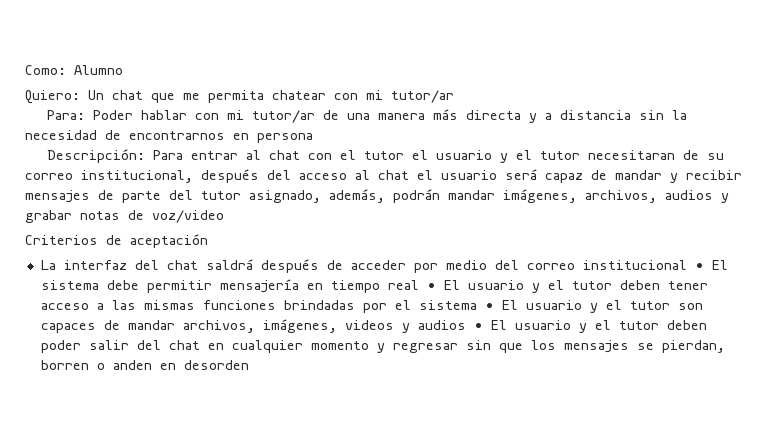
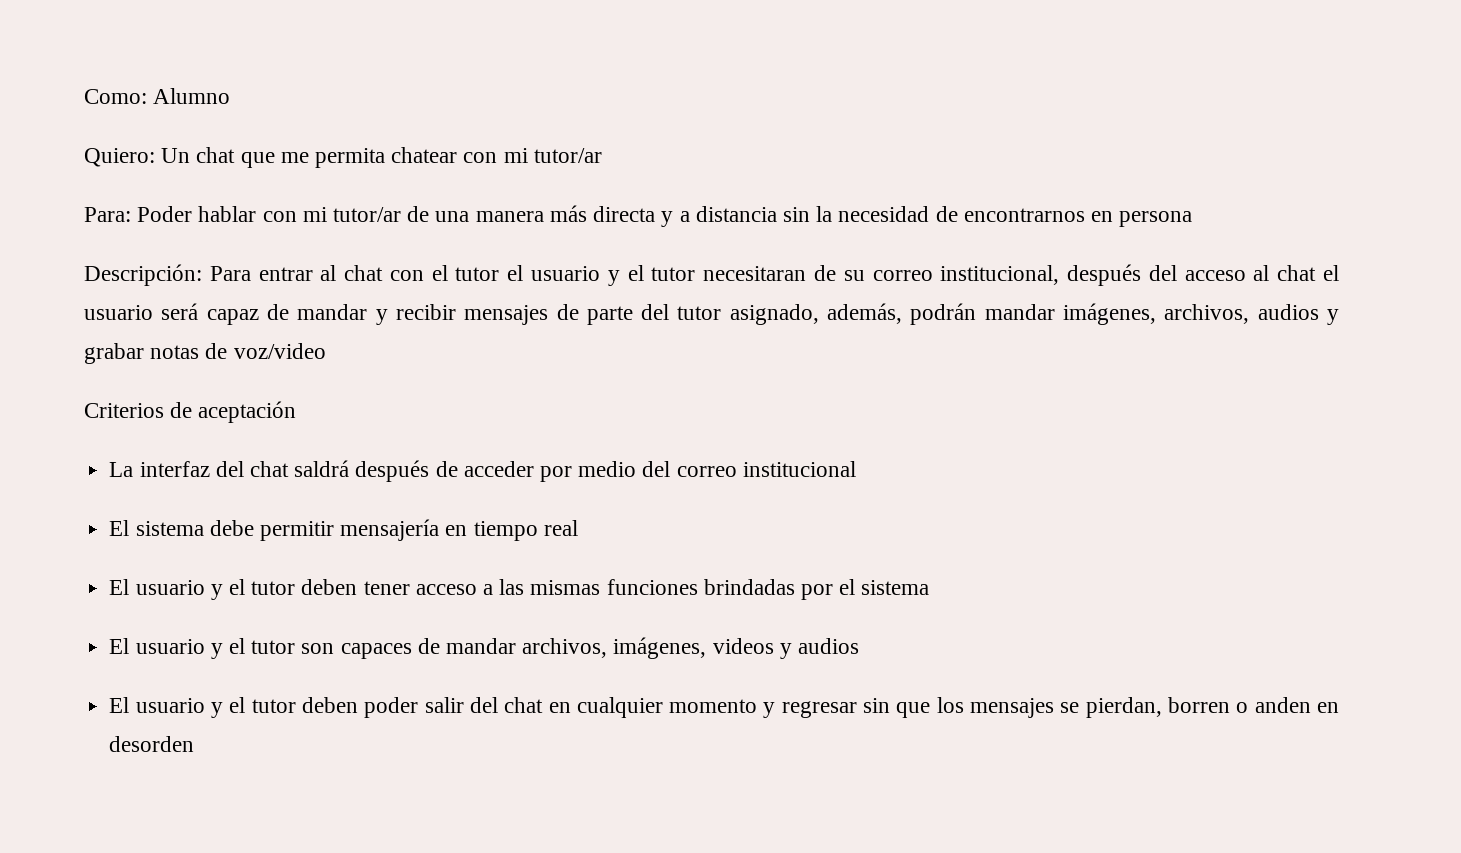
[694,263,704,270] • -> (856, 469) //
[426,283,436,290] • -> (578, 528) //
[484,303,494,310] • -> (930, 587) //
[473,323,483,330] • -> (860, 646) //

